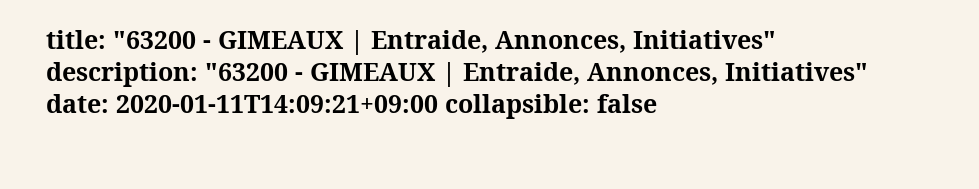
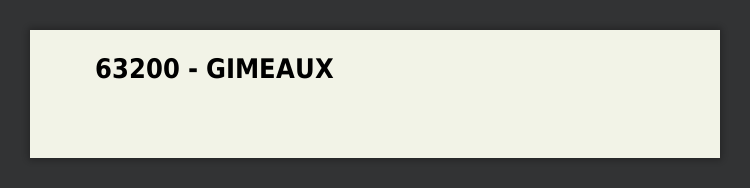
[46,30,776,55] [46,62,868,87] [46,94,657,119] title: "63200 - GIMEAUX | Entraide, Annonces, Initiatives" description: "63200 - GIMEAUX | Entraide, Annonces, Initiatives" date: 2020-01-11T14:09:21+09:00 collapsible: false -> [95,57,334,79] 63200 - GIMEAUX

